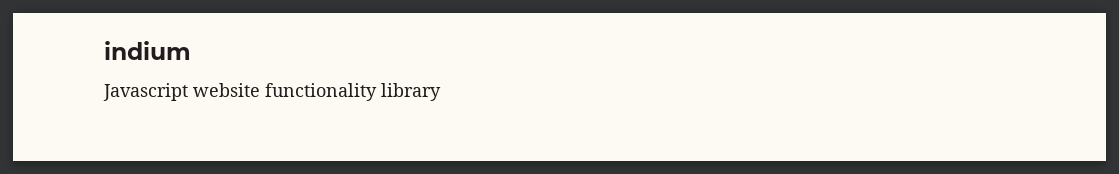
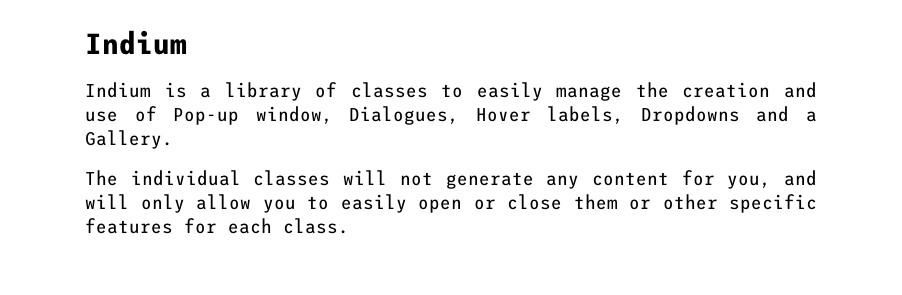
[104,41,191,60] [103,83,441,101] indium // Javascript website functionality library -> [85,30,187,55] [85,82,817,101] [85,106,817,125] [85,130,173,149] [85,170,817,189] [85,194,817,213] [85,218,349,234] Indium // Indium is a library of classes to easily manage the creation and use of Pop-up window, Dialogues, Hover labels, Dropdowns and a Gallery. // The individual classes will not generate any content for you, and will only allow you to easily open or close them or other specific features for each class.

